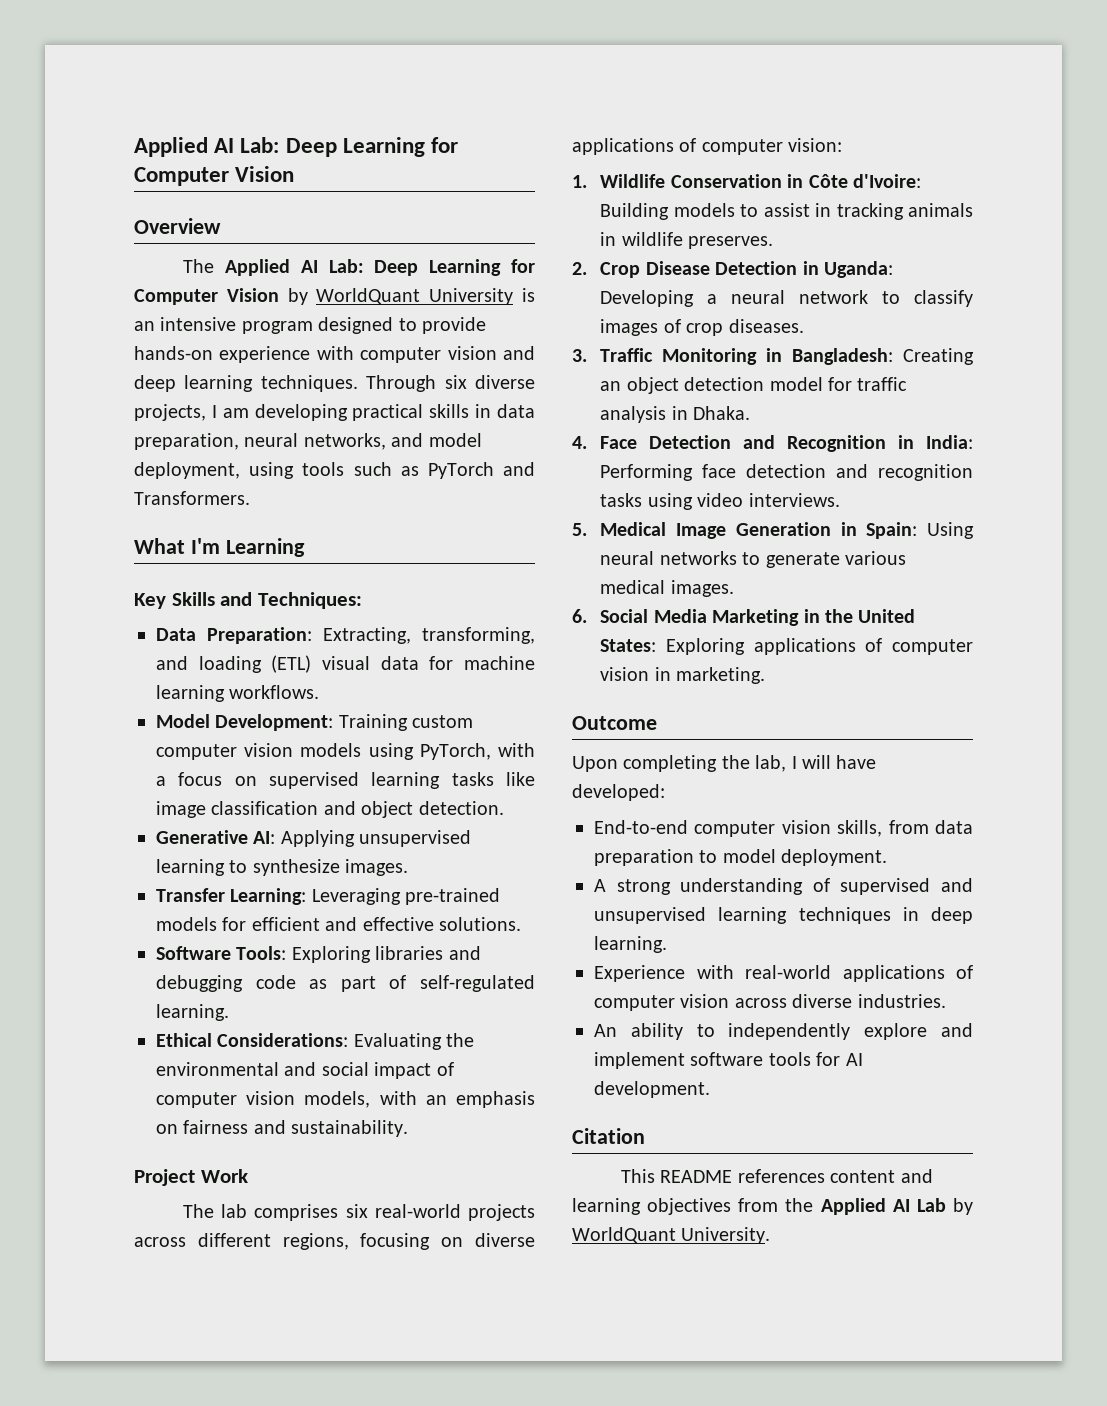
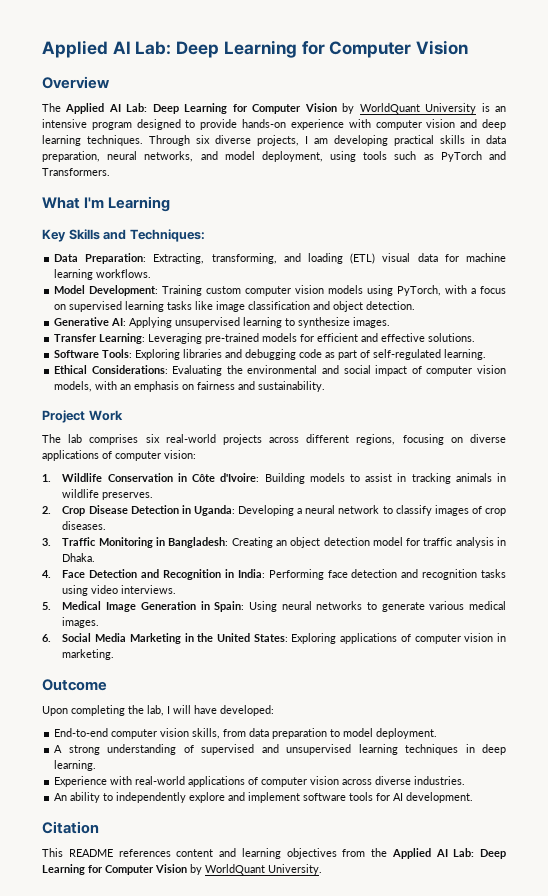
[916,1198,946,1212] Lab -> [453,848,506,859] [42,864,187,875] Lab: Deep Learning for Computer Vision

